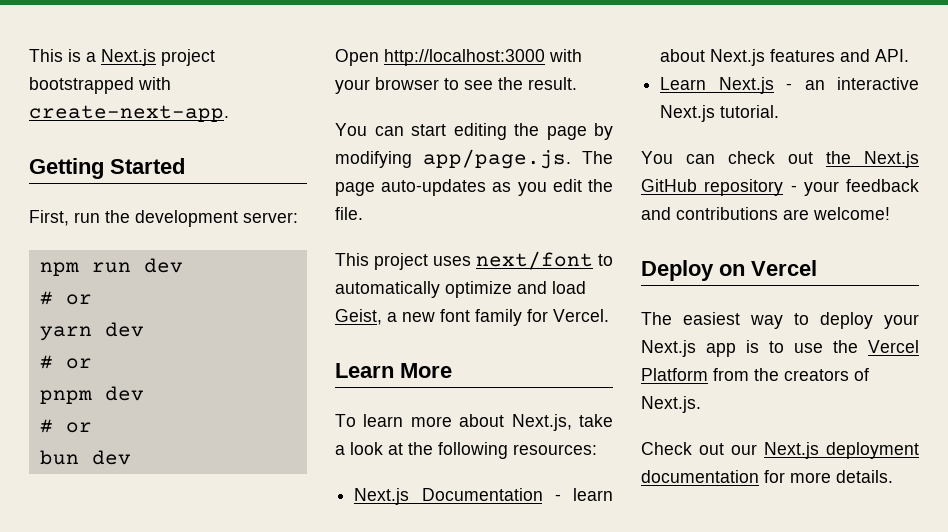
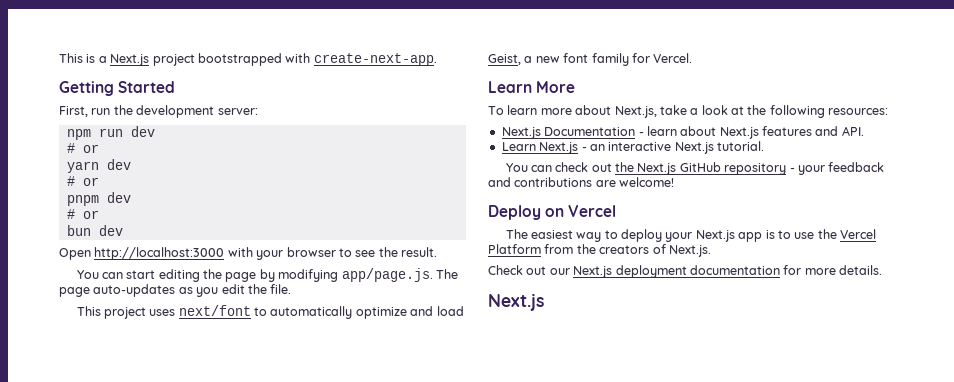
(893, 476) none -> [488,293,544,311] // Next.js

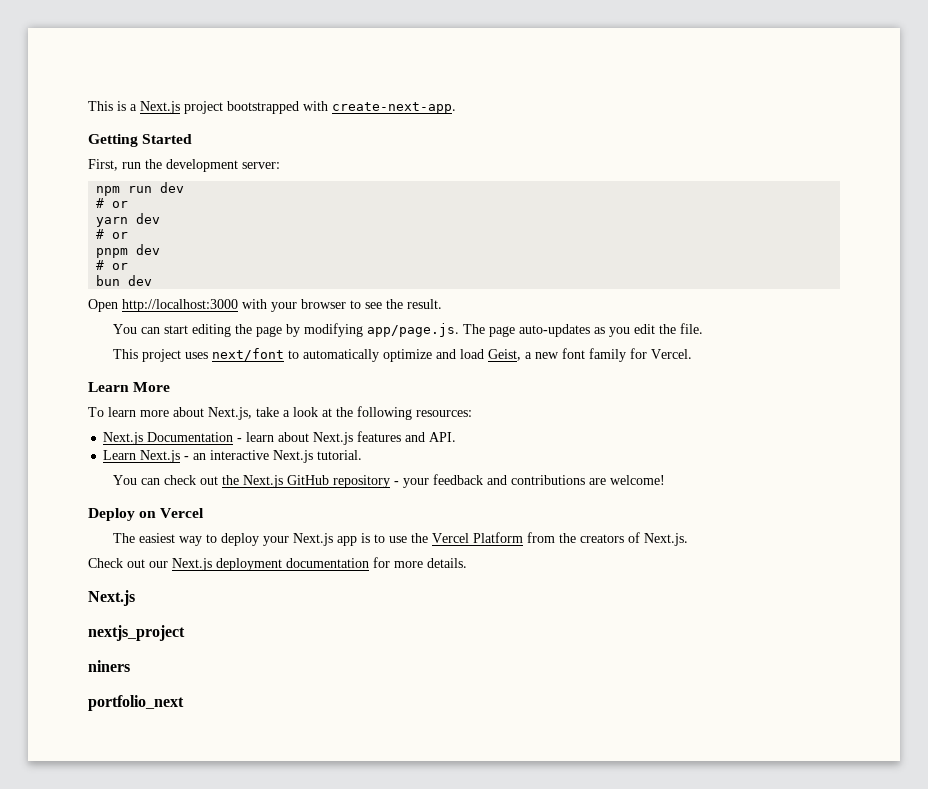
(544, 302) none -> [88,625,185,641] [88,660,130,672] [88,695,184,711] // nextjs_project // niners // portfolio_next

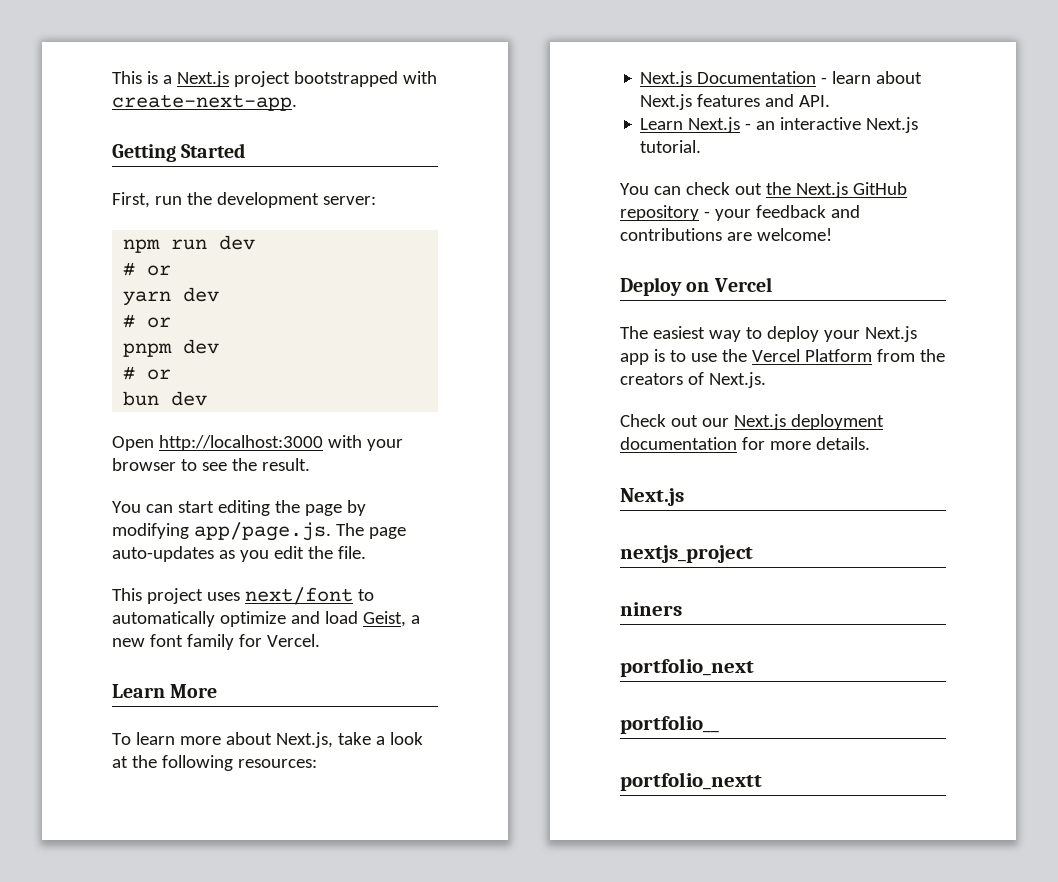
(184, 703) none -> [620,715,719,734] [620,772,762,791] // portfolio__ // portfolio_nextt

